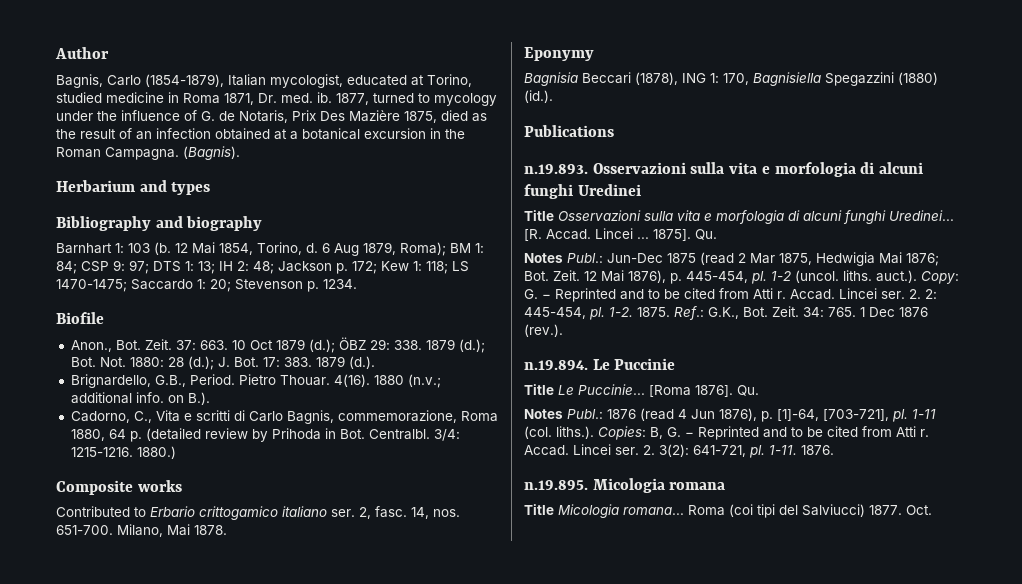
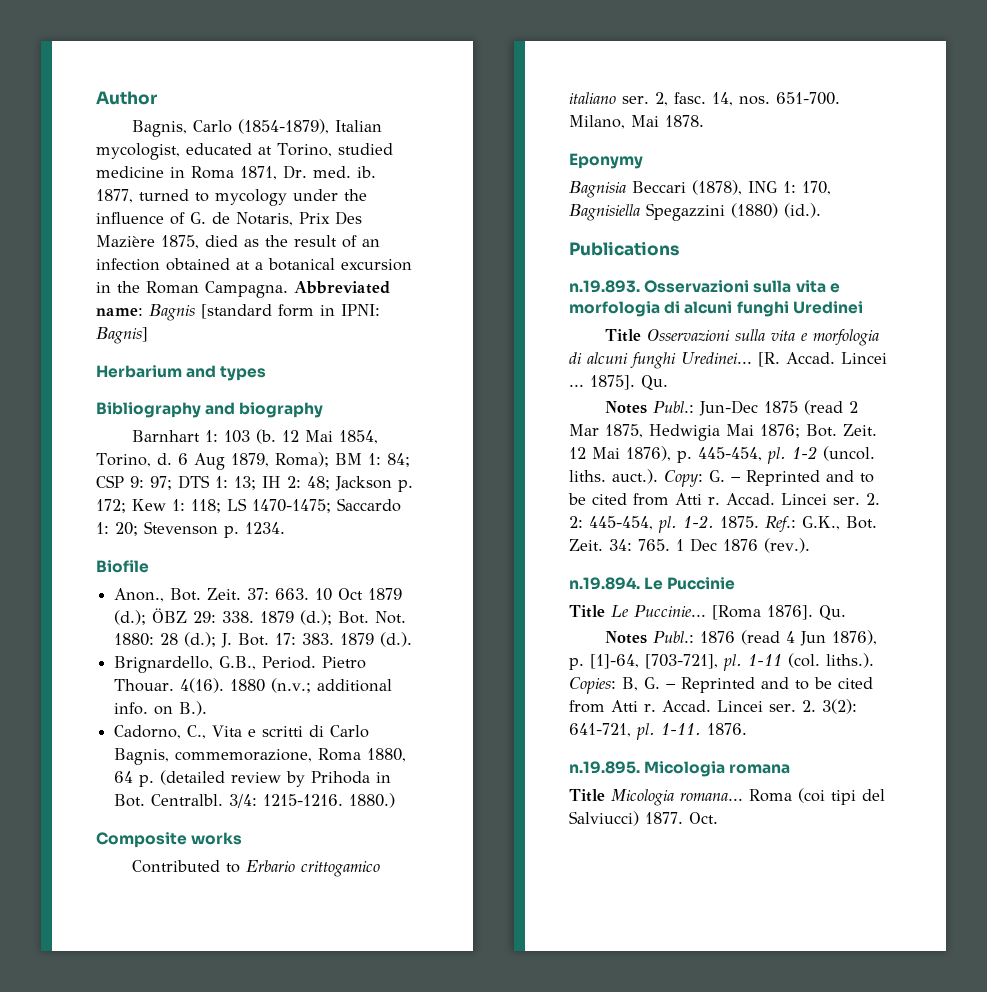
[183,146,240,160] (Bagnis). -> [294,281,390,294] [96,304,380,321] [96,327,148,344] Abbreviated name: Bagnis [standard form in IPNI: Bagnis]

